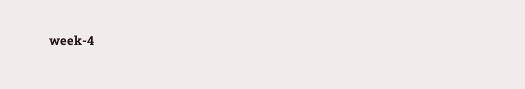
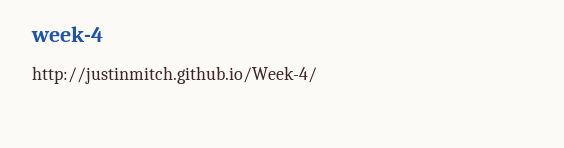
(94, 40) none -> [32,66,317,84] // http://justinmitch.github.io/Week-4/

